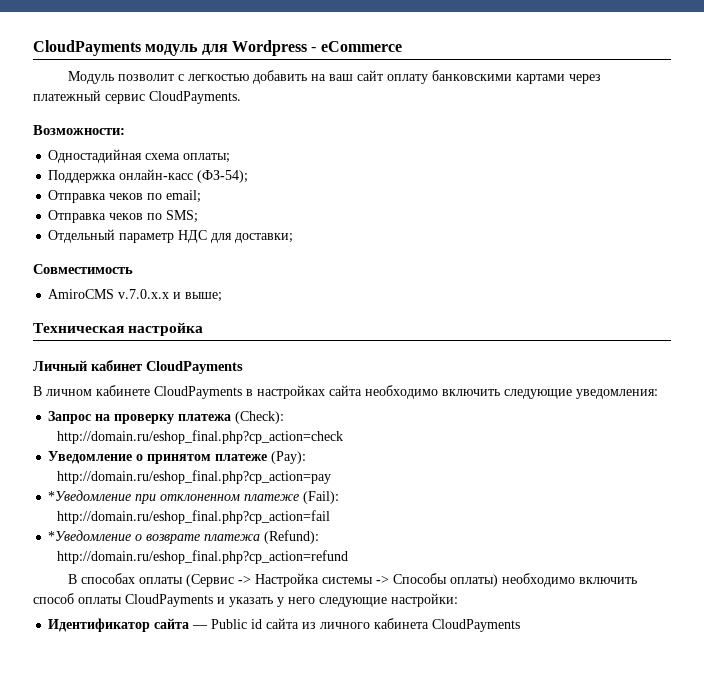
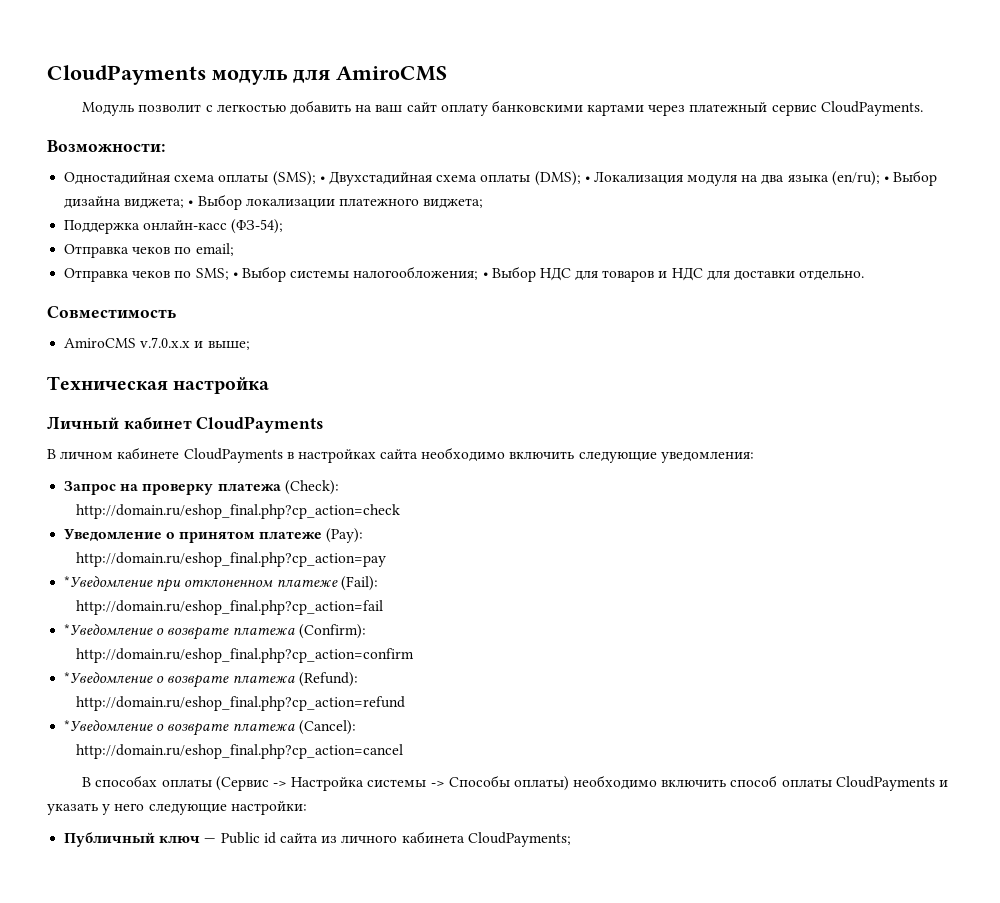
[231,40,402,56] Wordpress - eCommerce -> [336,66,447,81] AmiroCMS
[183,153,231,163] оплаты; -> [218,170,938,186] [64,194,484,210] оплаты (SMS); • Двухстадийная схема оплаты (DMS); • Локализация модуля на два языка (en/ru); • Выбор дизайна виджета; • Выбор локализации платежного виджета;
[48,229,294,243] // Отдельный параметр НДС для доставки; -> [232,266,865,282] • Выбор системы налогообложения; • Выбор НДС для товаров и НДС для доставки отдельно.
(331, 517) none -> [64,623,366,640] [76,648,415,663] // *Уведомление о возврате платежа (Confirm): // http://domain.ru/eshop_final.php?cp_action=confirm
(349, 557) none -> [64,719,356,736] [76,744,404,759] // *Уведомление о возврате платежа (Cancel): // http://domain.ru/eshop_final.php?cp_action=cancel
[48,618,190,632] Идентификатор сайта -> [64,832,201,847] Публичный ключ
[432,619,521,632] CloudPayments -> [467,832,571,847] CloudPayments;

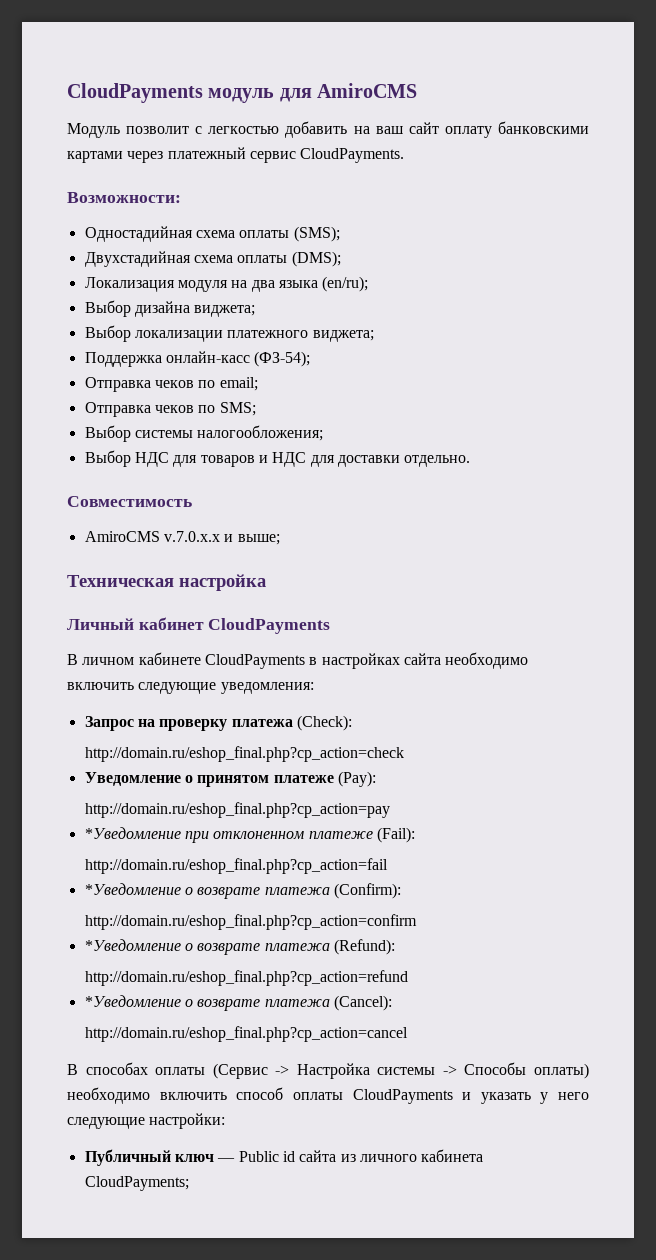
[319,176,325,182] • -> (340, 234) //
[584,176,590,182] • -> (341, 259) //
[884,176,890,182] • -> (369, 284) //
[188,200,194,206] • -> (256, 311) //
[232,272,238,278] • -> (256, 409) //
[482,272,488,278] • -> (324, 433) //

